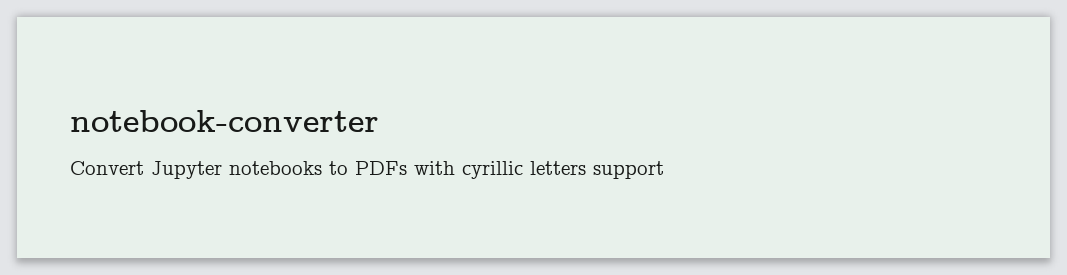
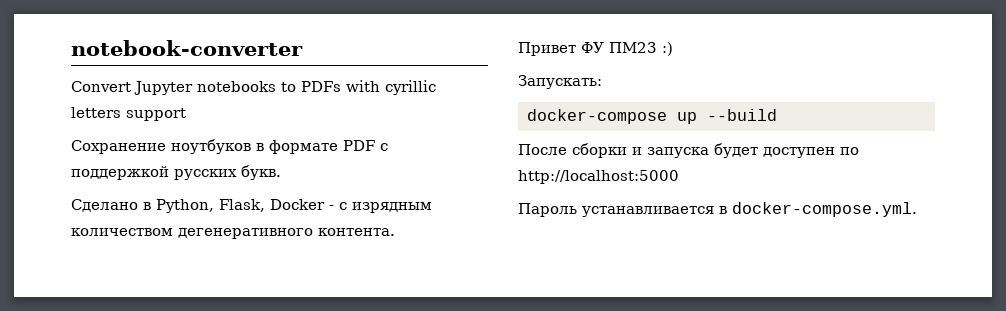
(664, 170) none -> [71,139,388,154] [71,165,281,180] [71,199,432,213] [71,228,395,239] [518,42,673,56] [518,75,602,89] [527,109,777,124] [518,143,859,158] [518,170,679,184] [518,202,917,217] // Сохранение ноутбуков в формате PDF с поддержкой русских букв. // Сделано в Python, Flask, Docker - с изрядным количеством дегенеративного контента. // Привет ФУ ПМ23 :) // Запускать: // docker-compose up --build // После сборки и запуска будет доступен по http://localhost:5000 // Пароль устанавливается в docker-compose.yml.

